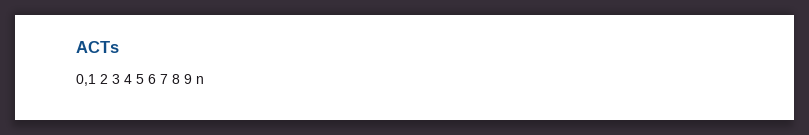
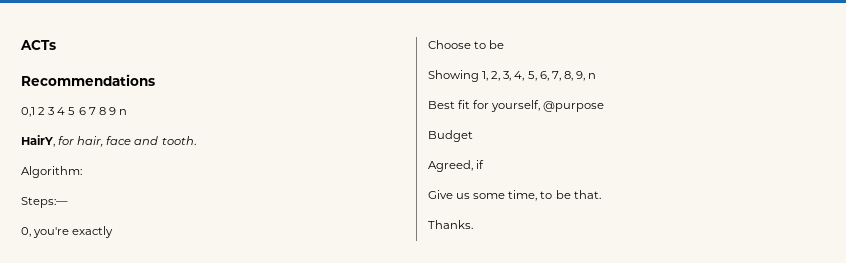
(119, 47) none -> [21,74,155,86] // Recommendations
(204, 80) none -> [21,135,196,147] [21,166,82,178] [21,197,68,208] [21,226,114,238] [428,40,505,49] [428,70,597,82] [428,100,605,112] [428,130,473,142] [428,160,485,172] [428,190,601,201] [428,220,473,229] // HairY, for hair, face and tooth. // Algorithm: // Steps:— // 0, you're exactly // Choose to be // Showing 1, 2, 3, 4, 5, 6, 7, 8, 9, n // Best fit for yourself, @purpose // Budget // Agreed, if // Give us some time, to be that. // Thanks.

